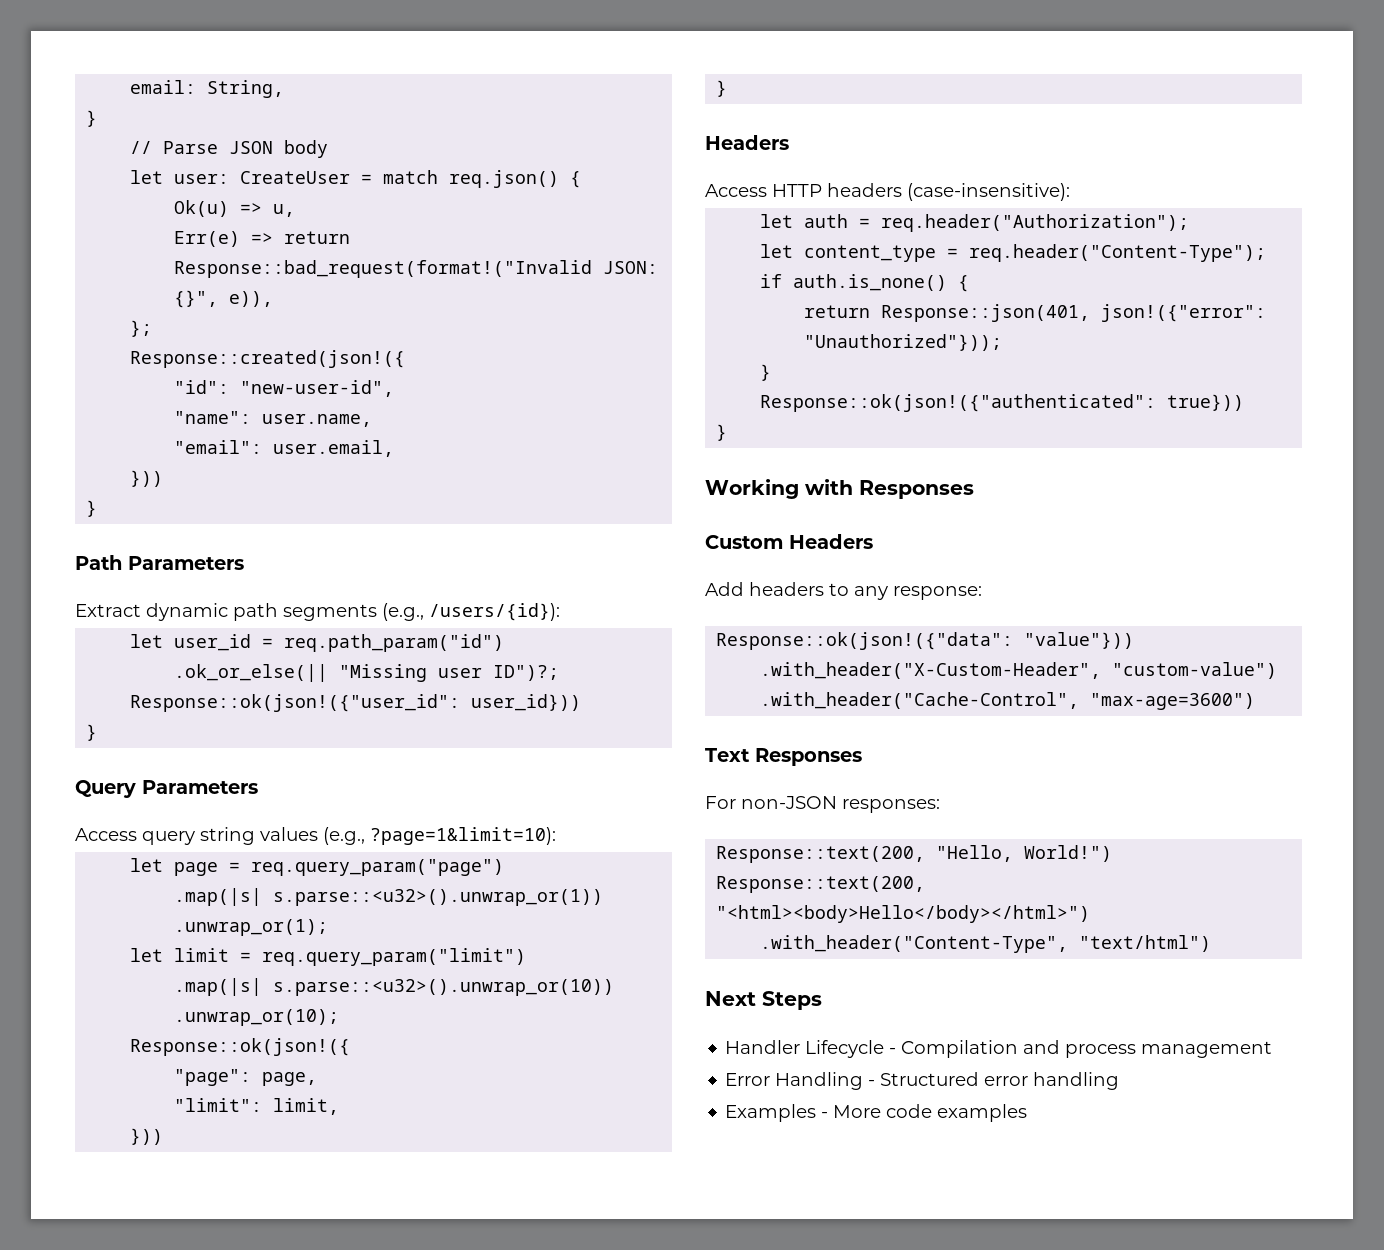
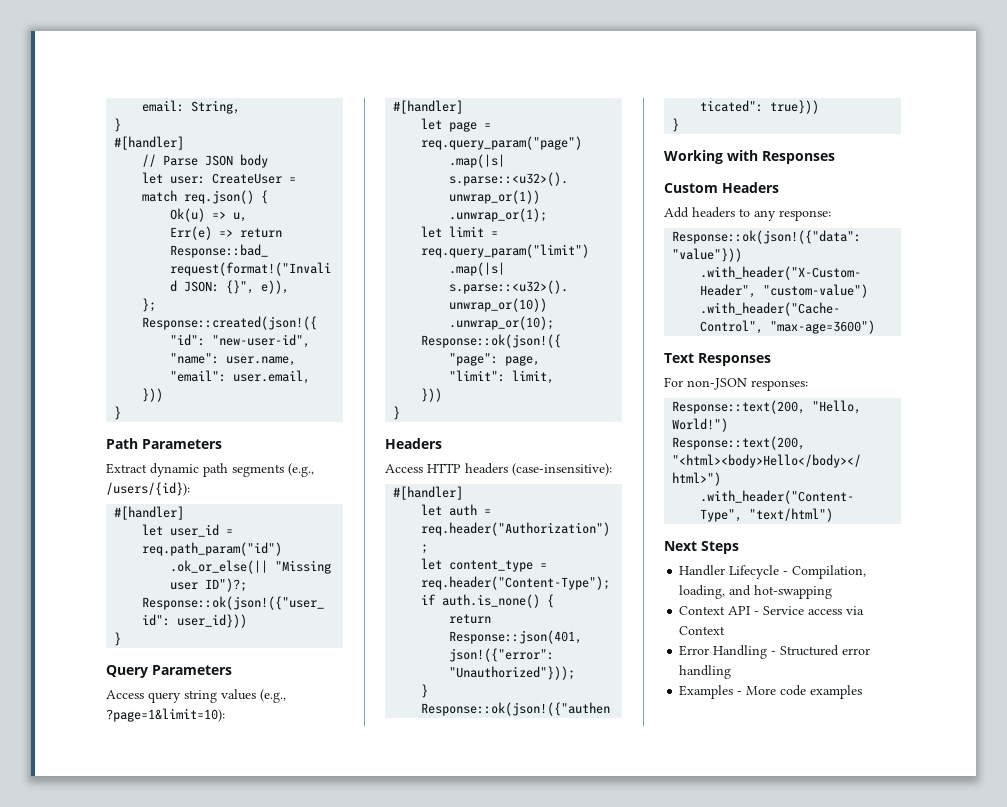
(98, 118) none -> [114,136,185,150] // #[handler]
(560, 612) none -> [114,506,185,520] // #[handler]
(556, 836) none -> [393,100,464,114] // #[handler]
(1070, 192) none -> [393,486,464,500] // #[handler]
[901,1040,1273,1058] Compilation and process management -> [792,565,867,579] [679,585,833,599] [679,606,865,615] [679,626,726,635] Compilation, loading, and hot-swapping // Context API - Service access via Context

